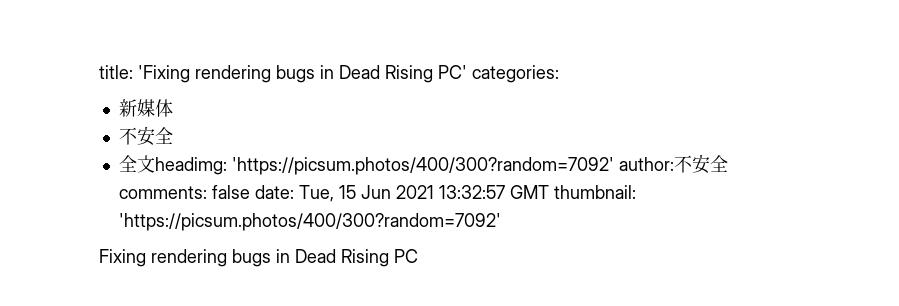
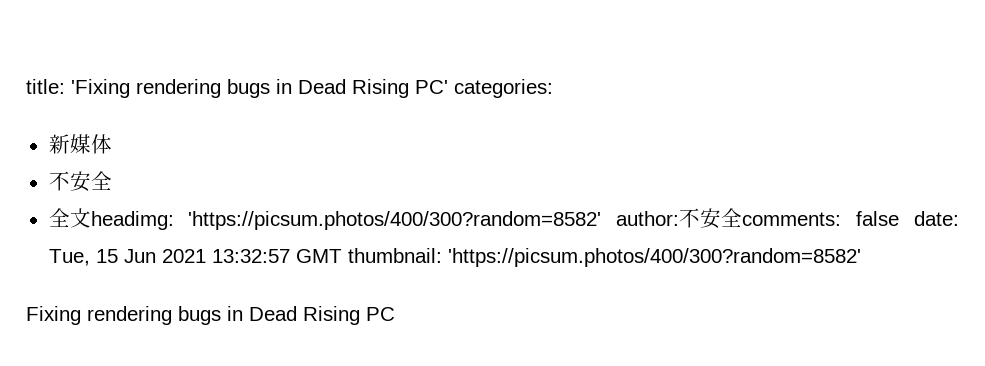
[231,157,614,175] 'https://picsum.photos/400/300?random=7092' -> [188,211,602,230] 'https://picsum.photos/400/300?random=8582'
[118,213,501,231] 'https://picsum.photos/400/300?random=7092' -> [447,248,861,267] 'https://picsum.photos/400/300?random=8582'

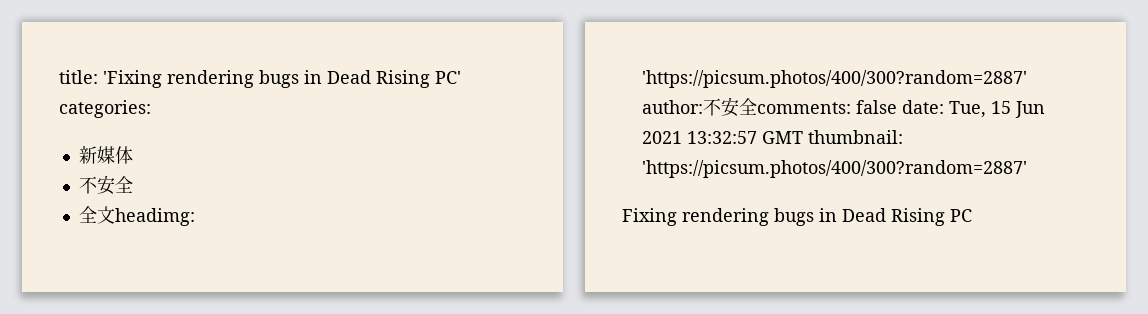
[188,211,602,230] 'https://picsum.photos/400/300?random=8582' -> [641,70,1027,88] 'https://picsum.photos/400/300?random=2887'
[447,248,861,267] 'https://picsum.photos/400/300?random=8582' -> [641,160,1027,178] 'https://picsum.photos/400/300?random=2887'

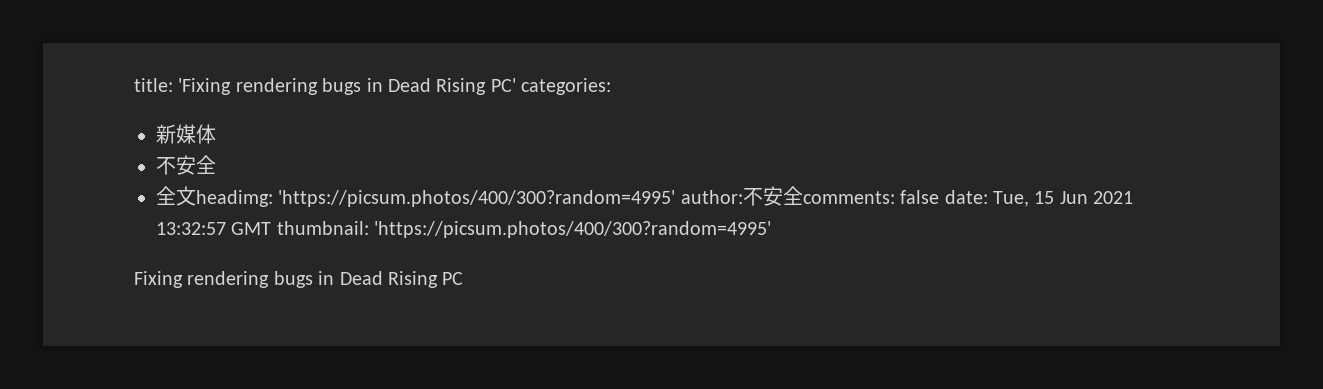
[641,70,1027,88] 'https://picsum.photos/400/300?random=2887' -> [278,190,676,207] 'https://picsum.photos/400/300?random=4995'
[641,160,1027,178] 'https://picsum.photos/400/300?random=2887' -> [374,221,772,238] 'https://picsum.photos/400/300?random=4995'

